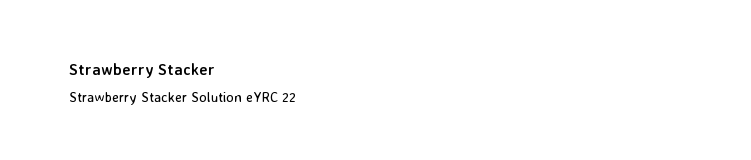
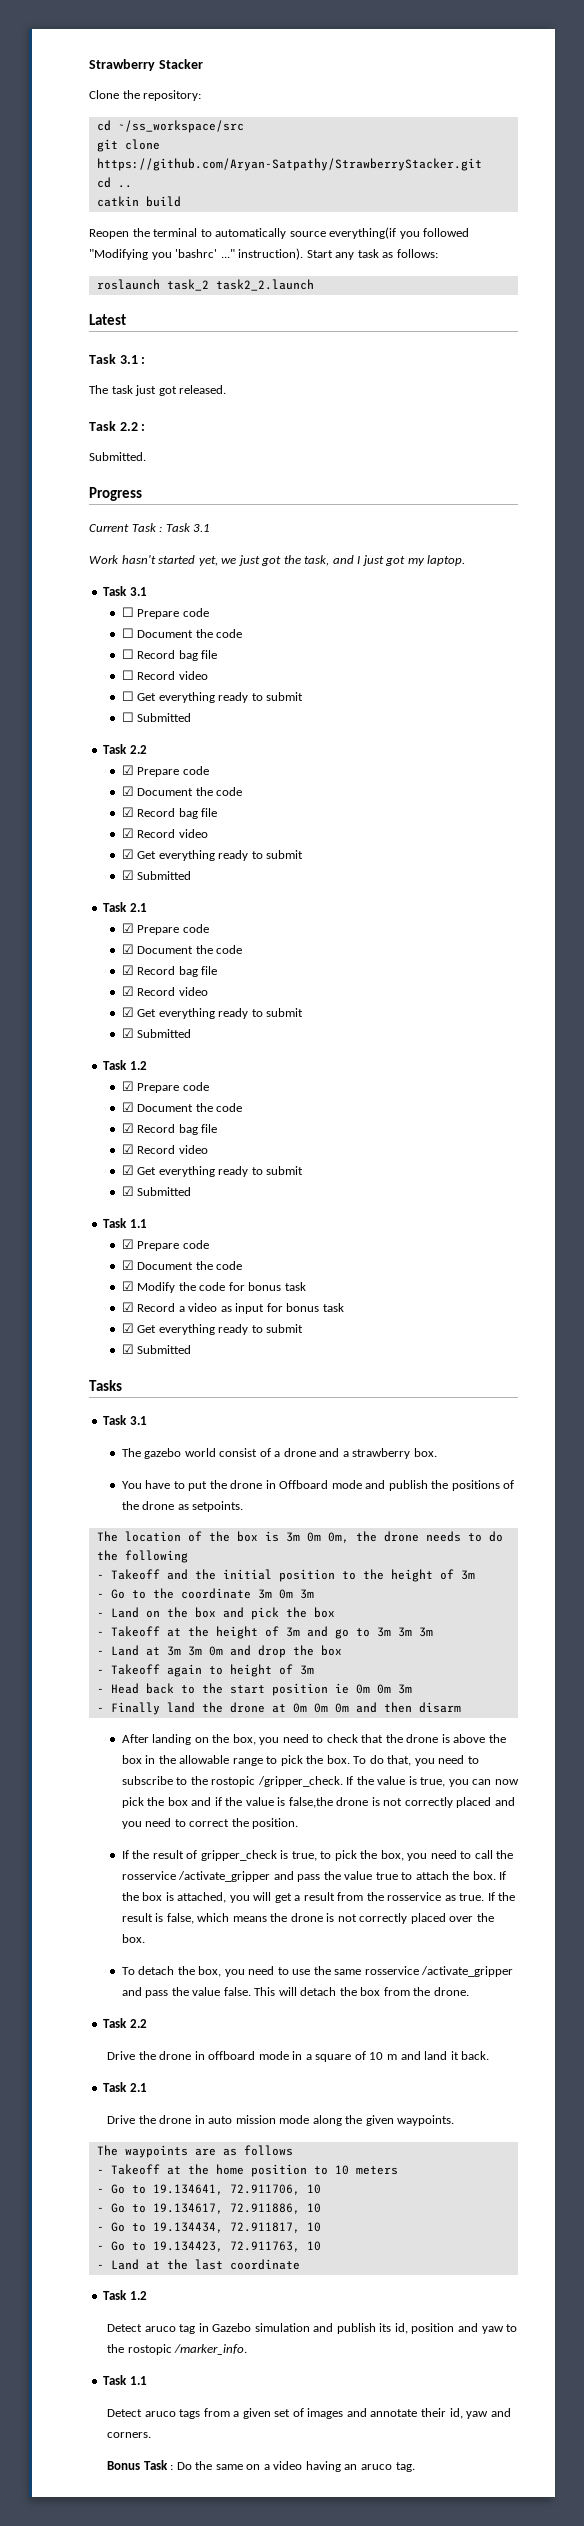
[69,92,296,105] Strawberry Stacker Solution eYRC 22 -> [89,90,202,101] [96,120,244,133] [96,139,160,152] [96,158,482,171] [96,177,132,188] [96,196,181,207] [89,227,470,239] [89,248,438,260] [96,279,314,291] [89,314,126,325] [89,354,146,364] [89,385,227,396] [89,421,146,431] [89,452,146,461] [89,487,142,501] [89,523,211,532] [89,555,466,566] [103,586,147,596] [121,607,209,619] [121,628,243,638] [121,649,218,661] [121,670,208,680] [121,691,304,703] [121,712,192,722] [103,744,147,754] [121,765,209,777] [121,786,243,796] [121,807,218,819] [121,828,208,838] [121,849,304,861] [121,870,192,880] [103,902,147,912] [121,923,209,935] [121,944,243,954] [121,965,218,977] [121,986,208,996] [121,1007,304,1019] [121,1028,192,1038] [103,1060,147,1070] [121,1081,209,1093] [121,1102,243,1112] [121,1123,218,1135] [121,1144,208,1154] [121,1165,304,1177] [121,1186,192,1196] [103,1218,147,1228] [121,1239,209,1251] [121,1260,243,1270] [121,1281,306,1293] [121,1302,344,1314] [121,1323,304,1335] [121,1344,192,1354] [89,1380,122,1391] [103,1415,147,1425] [121,1448,437,1459] [121,1480,515,1491] [121,1501,244,1512] [96,1531,503,1543] [96,1550,188,1563] [96,1569,475,1582] [96,1588,314,1599] [96,1607,335,1620] [96,1626,433,1639] [96,1645,342,1658] [96,1664,314,1677] [96,1683,412,1696] [96,1702,461,1715] [121,1734,506,1745] [121,1755,479,1766] [121,1776,519,1787] [121,1797,515,1808] [121,1818,299,1829] [121,1850,514,1861] [121,1871,507,1882] [121,1892,516,1903] [121,1913,494,1924] [121,1934,145,1943] [121,1966,514,1977] [121,1987,469,1998] [103,2018,147,2028] [107,2051,490,2062] [103,2082,147,2092] [107,2115,455,2126] [96,2145,293,2158] [96,2164,398,2177] [96,2184,321,2195] [96,2203,321,2214] [96,2222,321,2233] [96,2241,321,2252] [96,2259,300,2270] [103,2290,147,2300] [107,2323,518,2334] [107,2344,248,2355] [103,2375,147,2385] [107,2408,511,2419] [107,2432,152,2438] [107,2460,415,2472] Clone the repository: // cd ~/ss_workspace/src // git clone https://github.com/Aryan-Satpathy/StrawberryStacker.git // cd .. // catkin build // Reopen the terminal to automatically source everything(if you followed "Modifying you 'bashrc' ..." instruction). Start any task as follows: // roslaunch task_2 task2_2.launch // Latest // Task 3.1 : // The task just got released. // Task 2.2 : // Submitted. // Progress // Current Task : Task 3.1 // Work hasn't started yet, we just got the task, and I just got my laptop. // Task 3.1 // ☐ Prepare code // ☐ Document the code // ☐ Record bag file // ☐ Record video // ☐ Get everything ready to submit // ☐ Submitted // Task 2.2 // ☑ Prepare code // ☑ Document the code // ☑ Record bag file // ☑ Record video // ☑ Get everything ready to submit // ☑ Submitted // Task 2.1 // ☑ Prepare code // ☑ Document the code // ☑ Record bag file // ☑ Record video // ☑ Get everything ready to submit // ☑ Submitted // Task 1.2 // ☑ Prepare code // ☑ Document the code // ☑ Record bag file // ☑ Record video // ☑ Get everything ready to submit // ☑ Submitted // Task 1.1 // ☑ Prepare code // ☑ Document the code // ☑ Modify the code for bonus task // ☑ Record a video as input for bonus task // ☑ Get everything ready to submit // ☑ Submitted // Tasks // Task 3.1 // The gazebo world consist of a drone and a strawberry box. // You have to put the drone in Offboard mode and publish the positions of the drone as setpoints. // The location of the box is 3m 0m 0m, the drone needs to do the following // - Takeoff and the initial position to the height of 3m // - Go to the coordinate 3m 0m 3m // - Land on the box and pick the box // - Takeoff at the height of 3m and go to 3m 3m 3m // - Land at 3m 3m 0m and drop the box // - Takeoff again to height of 3m // - Head back to the start position ie 0m 0m 3m // - Finally land the drone at 0m 0m 0m and then disarm // After landing on the box, you need to check that the drone is above the box in the allowable range to pick the box. To do that, you need to subscribe to the rostopic /gripper_check. If the value is true, you can now pick the box and if the value is false,the drone is not correctly placed and you need to correct the position. // If the result of gripper_check is true, to pick the box, you need to call the rosservice /activate_gripper and pass the value true to attach the box. If the box is attached, you will get a result from the rosservice as true. If the result is false, which means the drone is not correctly placed over the box. // To detach the box, you need to use the same rosservice /activate_gripper and pass the value false. This will detach the box from the drone. // Task 2.2 // Drive the drone in offboard mode in a square of 10 m and land it back. // Task 2.1 // Drive the drone in auto mission mode along the given waypoints. // The waypoints are as follows // - Takeoff at the home position to 10 meters // - Go to 19.134641, 72.911706, 10 // - Go to 19.134617, 72.911886, 10 // - Go to 19.134434, 72.911817, 10 // - Go to 19.134423, 72.911763, 10 // - Land at the last coordinate // Task 1.2 // Detect aruco tag in Gazebo simulation and publish its id, position and yaw to the rostopic /marker_info. // Task 1.1 // Detect aruco tags from a given set of images and annotate their id, yaw and corners. // Bonus Task : Do the same on a video having an aruco tag.

